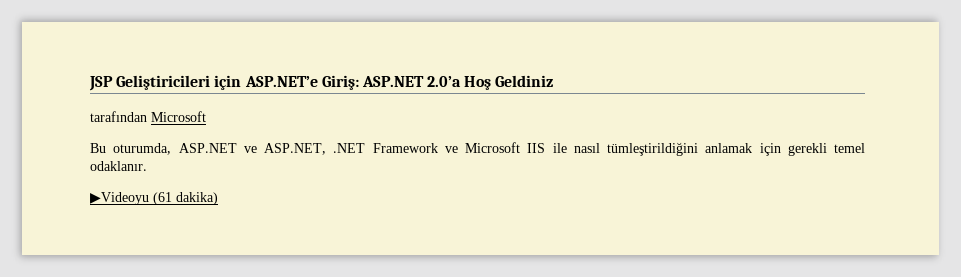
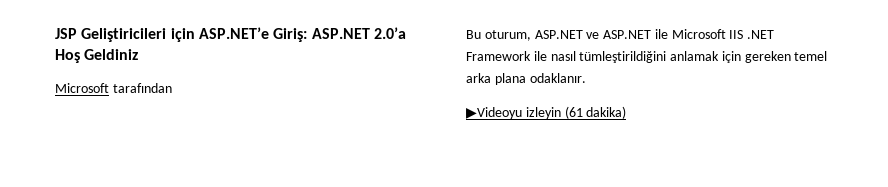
(554, 81) none -> [55,83,109,93] Microsoft
[151,111,206,122] Microsoft -> (172, 88) none
[113,143,172,155] oturumda, -> [484,30,531,41] oturum,
[264,142,546,155] ASP.NET, .NET Framework ve Microsoft IIS -> [603,29,775,39] [466,51,531,61] ASP.NET ile Microsoft IIS .NET Framework
[787,143,865,156] gerekli temel -> [744,51,828,63] [466,73,526,85] gereken temel arka plana
(149, 198) none -> [525,107,561,119] izleyin

